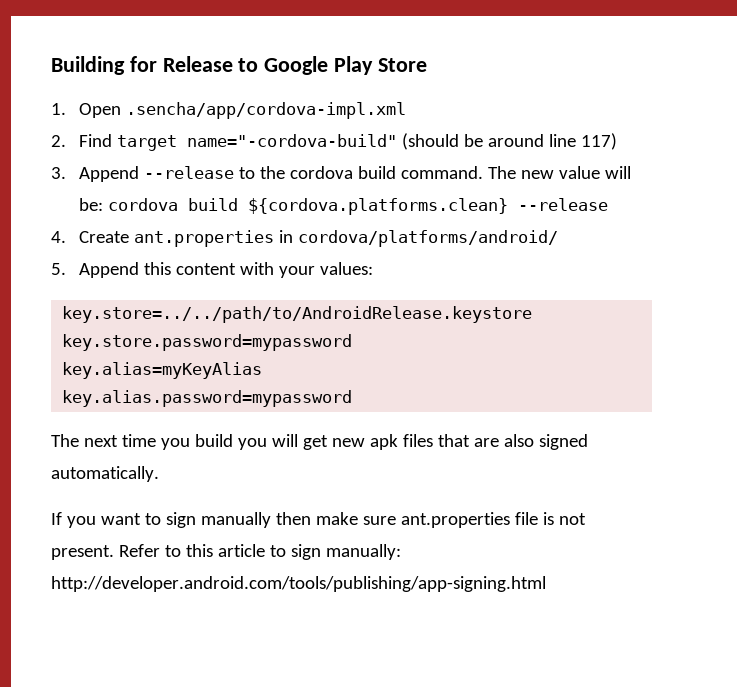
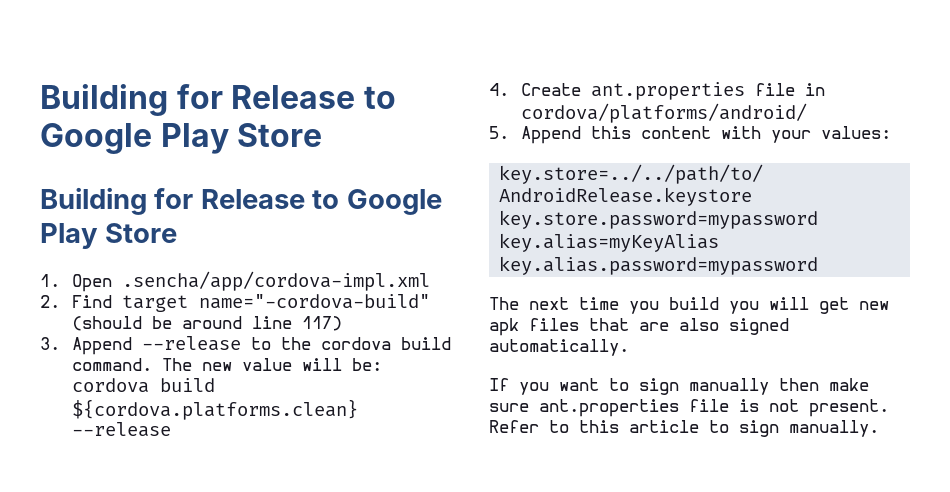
[51,56,427,75] Building for Release to Google Play Store -> [40,84,396,116] [40,123,323,154] [40,187,442,215] [40,223,178,249] Building for Release to Google Play Store // Building for Release to Google Play Store
(275, 238) none -> [754,83,795,96] file
[325,544,401,560] [51,576,546,592] manually: http://developer.android.com/tools/publishing/app-signing.html -> [789,420,879,437] manually.

